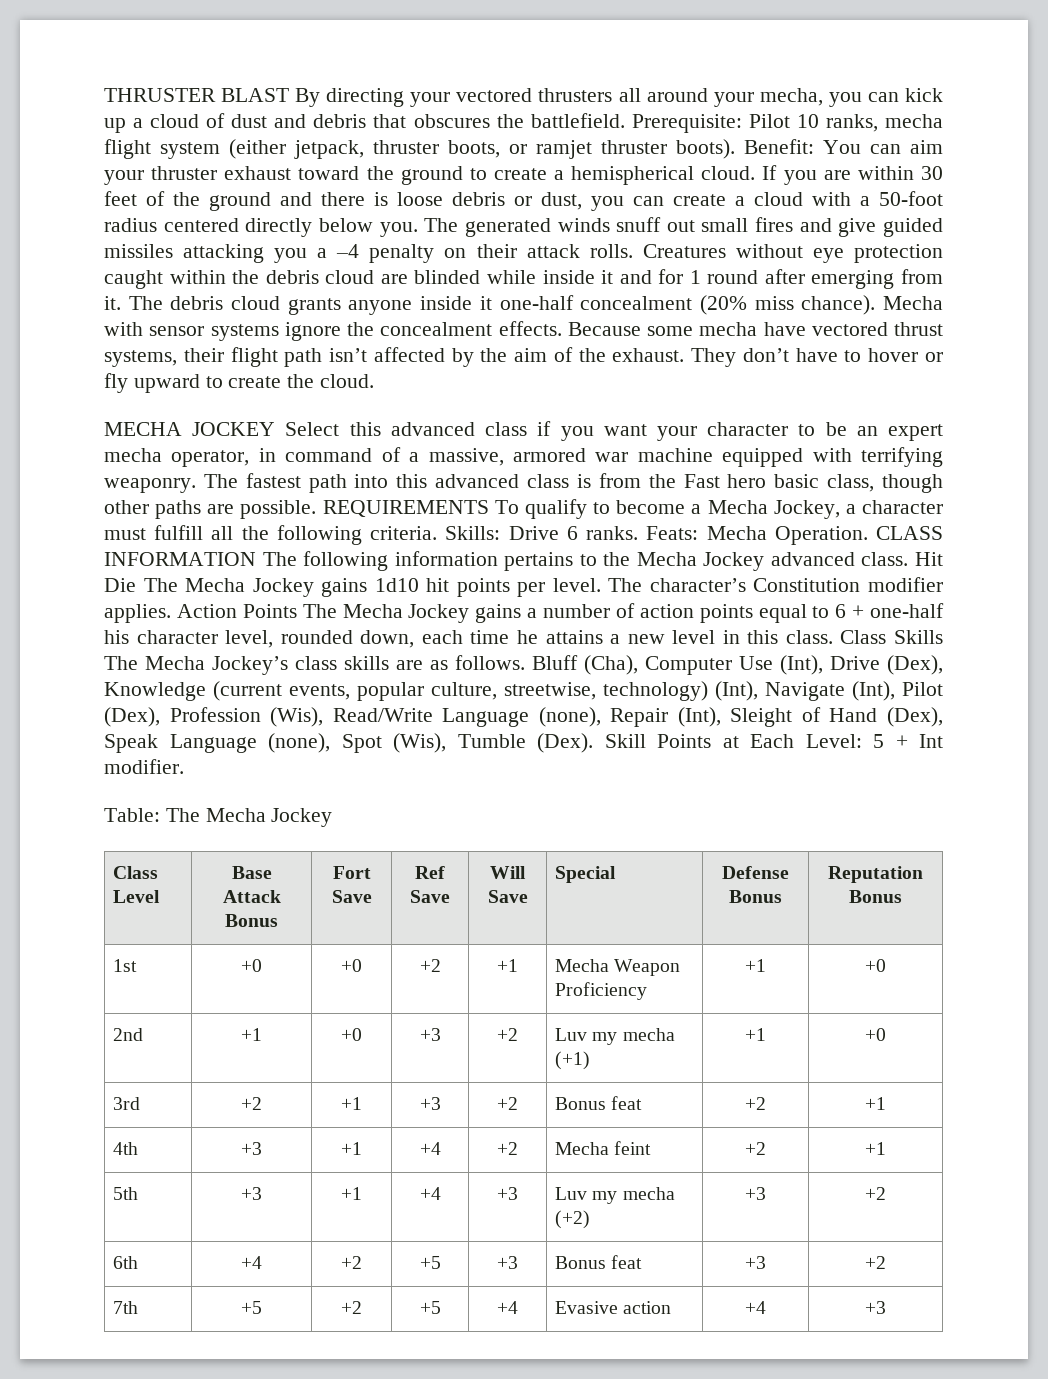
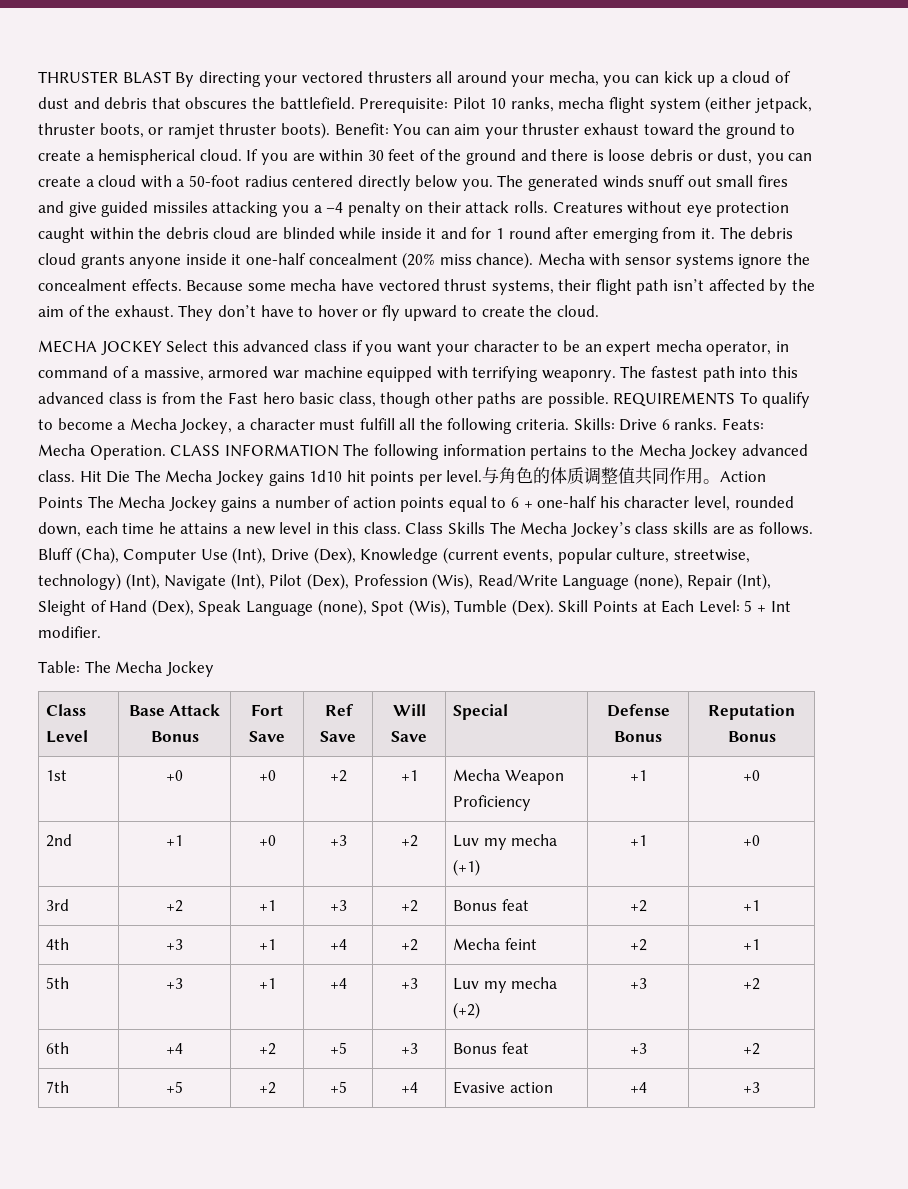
[608,577,944,592] [104,604,171,623] The character’s Constitution modifier applies. -> [482,467,721,485] 与角色的体质调整值共同作用。

